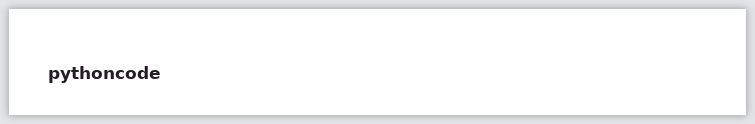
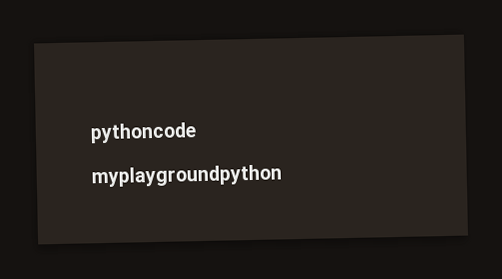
(161, 74) none -> [91,164,282,188] // myplaygroundpython

